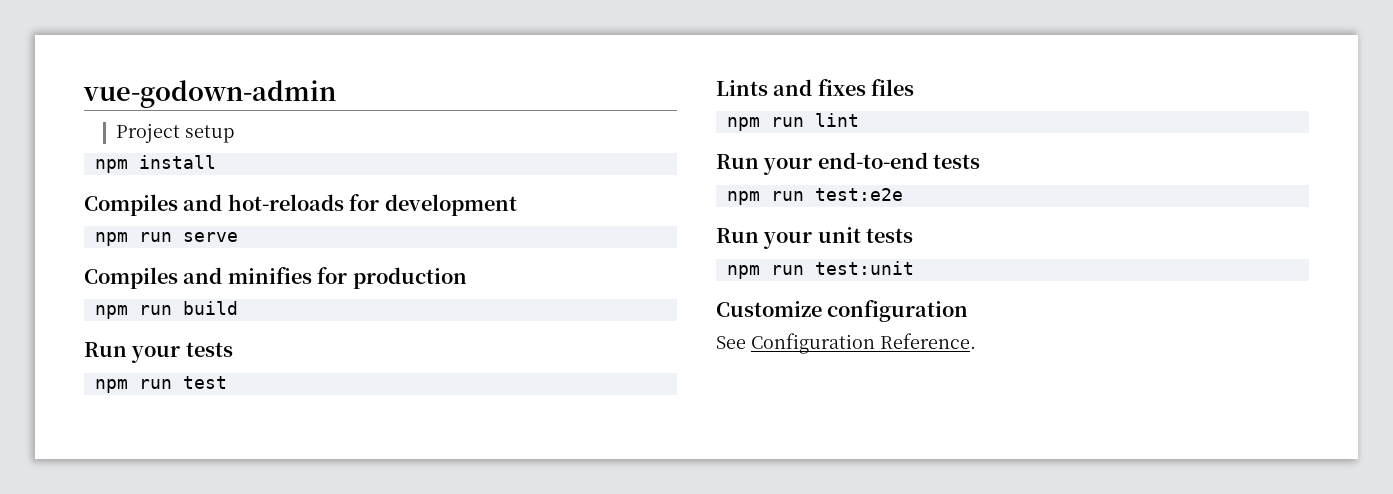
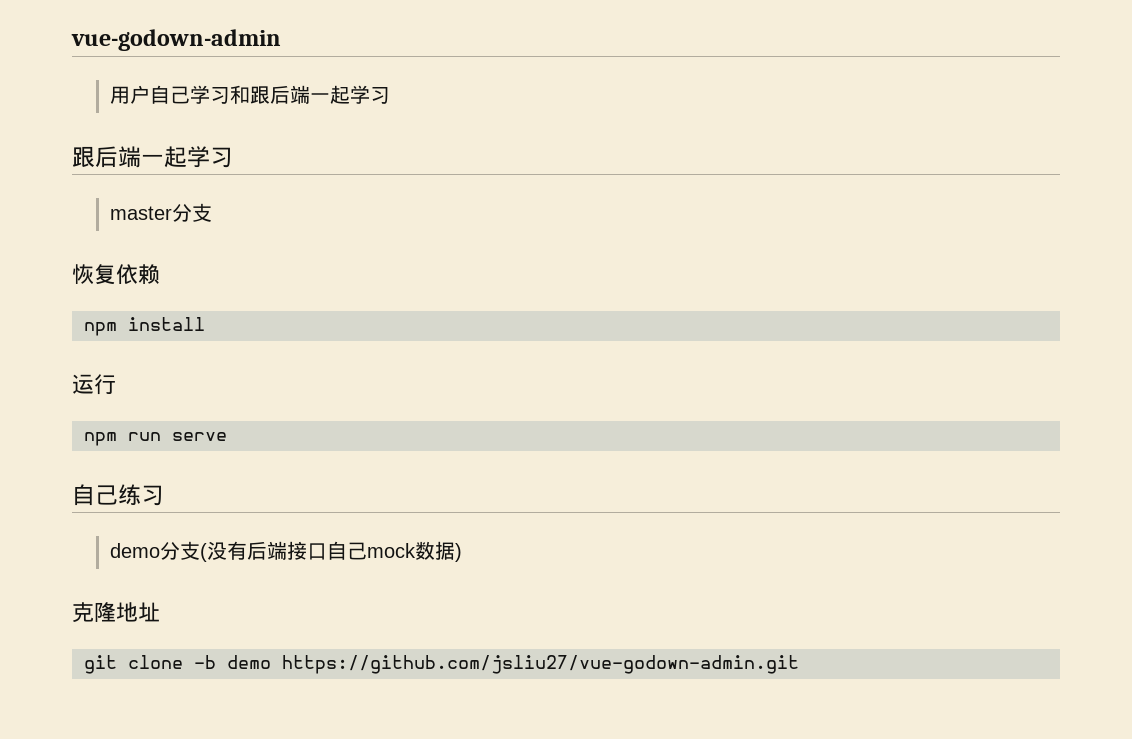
[115,123,234,143] [94,155,216,173] [84,194,517,216] [94,232,238,246] [84,267,467,289] [94,301,238,319] [84,342,233,363] [94,376,227,393] [716,79,915,96] [726,113,859,131] [716,152,981,175] [726,188,903,205] [716,227,914,249] [726,261,914,279] [716,300,969,322] [716,333,976,354] Project setup // npm install // Compiles and hot-reloads for development // npm run serve // Compiles and minifies for production // npm run build // Run your tests // npm run test // Lints and fixes files // npm run lint // Run your end-to-end tests // npm run test:e2e // Run your unit tests // npm run test:unit // Customize configuration // See Configuration Reference. -> [109,85,390,104] [72,146,233,168] [109,203,212,222] [72,264,160,285] [84,317,205,336] [72,374,116,395] [84,432,227,446] [72,484,164,506] [109,541,462,562] [72,602,160,622] [84,655,799,674] 用户自己学习和跟后端一起学习 // 跟后端一起学习 // master分支 // 恢复依赖 // npm install // 运行 // npm run serve // 自己练习 // demo分支(没有后端接口自己mock数据) // 克隆地址 // git clone -b demo https://github.com/jsliu27/vue-godown-admin.git

